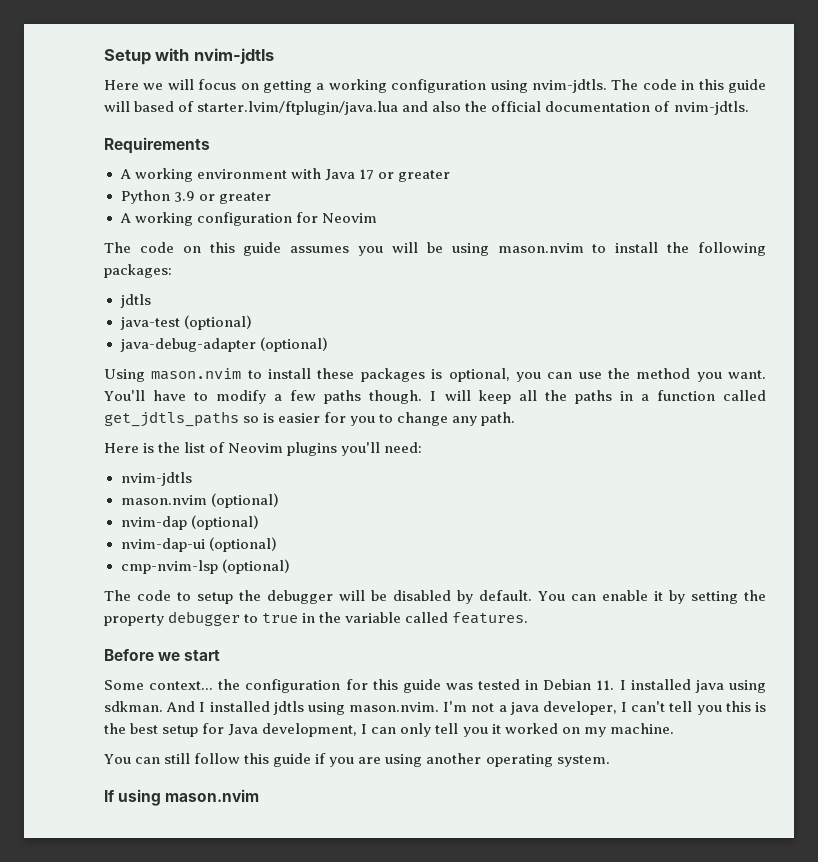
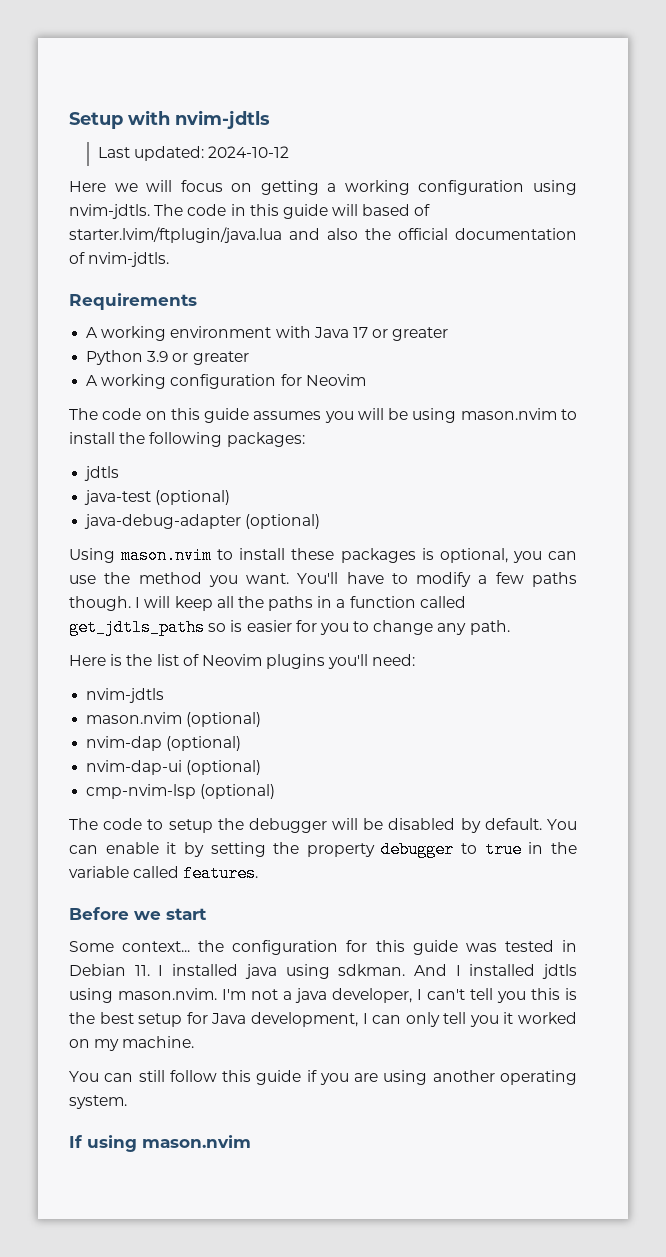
(274, 56) none -> [97,146,290,161] // Last updated: 2024-10-12

